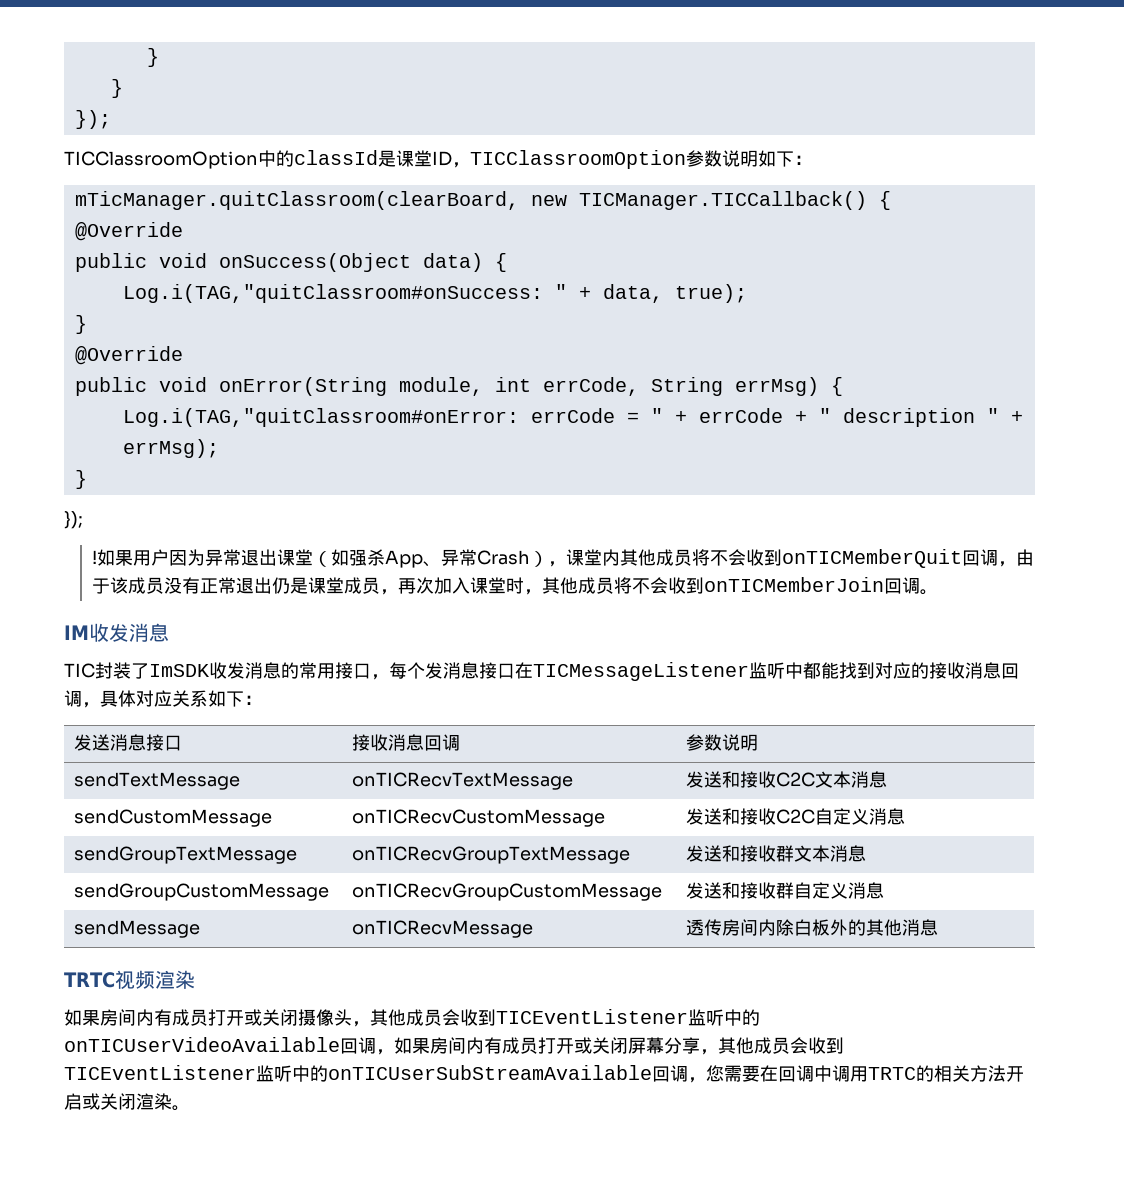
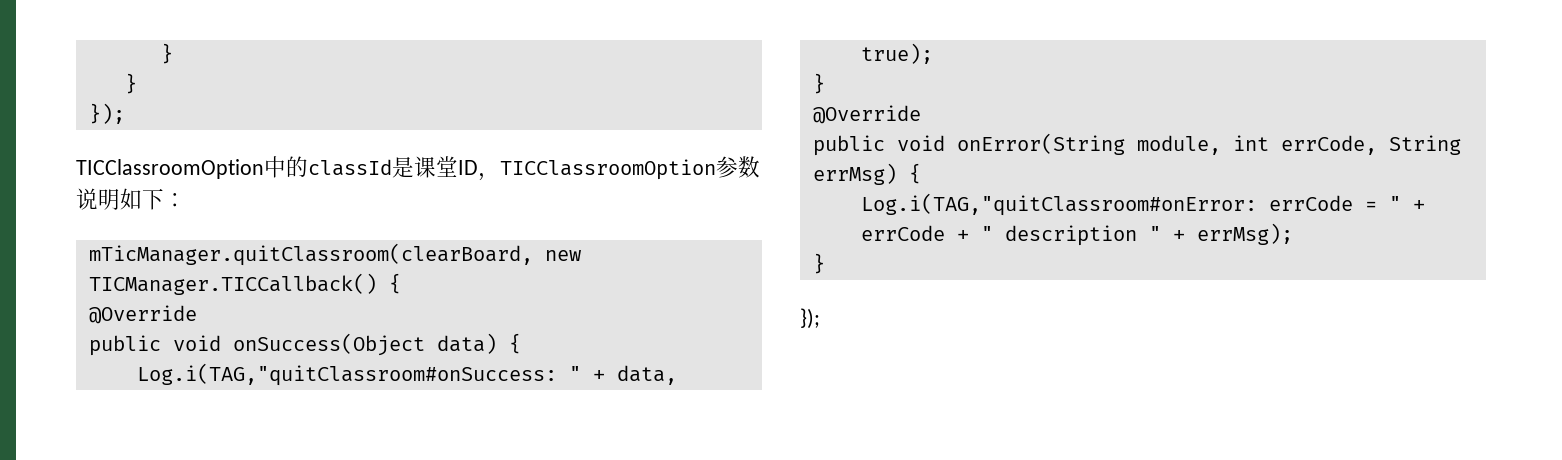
[92,549,1035,568] [92,577,939,595] [64,623,169,642] [64,662,1019,681] [64,690,262,708] [73,734,182,751] [351,734,460,751] [685,734,758,751] [73,772,240,790] [351,772,573,790] [685,771,887,788] [73,809,272,827] [351,809,605,827] [685,808,905,825] [73,846,297,864] [351,846,630,864] [685,845,866,862] [73,883,329,901] [351,883,662,901] [685,882,884,899] [73,920,200,938] [351,920,533,938] [685,919,938,936] [64,970,195,990] [64,1009,760,1027] [64,1037,844,1055] [64,1065,1024,1083] [64,1093,190,1111] // !如果用户因为异常退出课堂（如强杀App、异常Crash），课堂内其他成员将不会收到onTICMemberQuit回调，由于该成员没有正常退出仍是课堂成员，再次加入课堂时，其他成员将不会收到onTICMemberJoin回调。 // IM收发消息 // TIC封装了ImSDK收发消息的常用接口，每个发消息接口在TICMessageListener监听中都能找到对应的接收消息回调，具体对应关系如下： // 发送消息接口 | 接收消息回调 | 参数说明 // sendTextMessage | onTICRecvTextMessage | 发送和接收C2C文本消息 // sendCustomMessage | onTICRecvCustomMessage | 发送和接收C2C自定义消息 // sendGroupTextMessage | onTICRecvGroupTextMessage | 发送和接收群文本消息 // sendGroupCustomMessage | onTICRecvGroupCustomMessage | 发送和接收群自定义消息 // sendMessage | onTICRecvMessage | 透传房间内除白板外的其他消息 // TRTC视频渲染 // 如果房间内有成员打开或关闭摄像头，其他成员会收到TICEventListener监听中的onTICUserVideoAvailable回调，如果房间内有成员打开或关闭屏幕分享，其他成员会收到TICEventListener监听中的onTICUserSubStreamAvailable回调，您需要在回调中调用TRTC的相关方法开启或关闭渲染。 -> (820, 318) none

